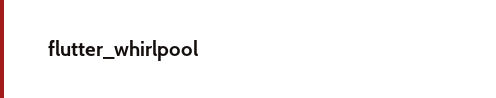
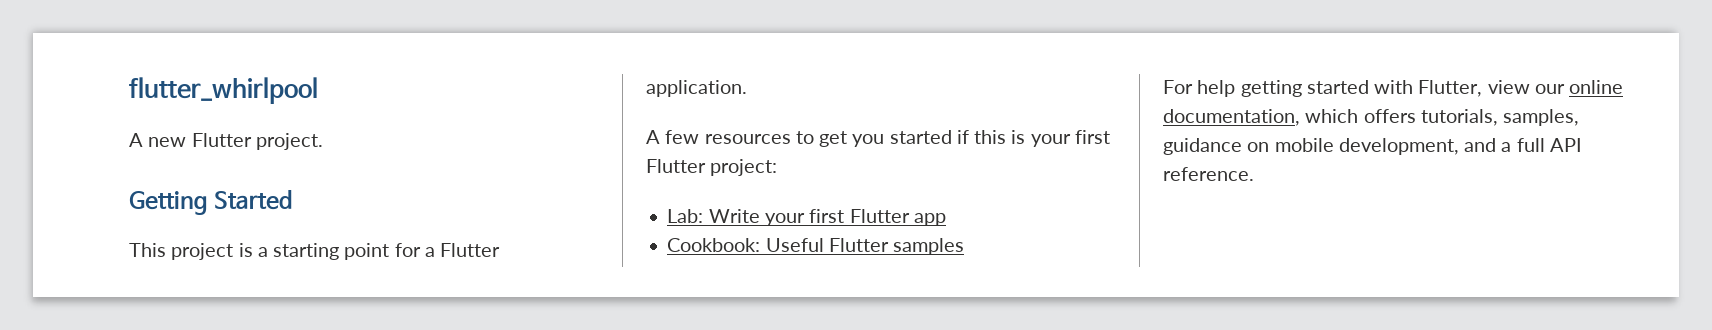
(198, 50) none -> [129,133,323,150] [129,190,294,215] [129,243,501,260] [646,80,747,97] [646,130,1110,147] [646,159,778,176] [667,209,946,226] [667,238,965,255] [1163,80,1624,97] [1163,109,1580,126] [1163,138,1582,155] [1163,167,1254,181] // A new Flutter project. // Getting Started // This project is a starting point for a Flutter application. // A few resources to get you started if this is your first Flutter project: // Lab: Write your first Flutter app // Cookbook: Useful Flutter samples // For help getting started with Flutter, view our online documentation, which offers tutorials, samples, guidance on mobile development, and a full API reference.

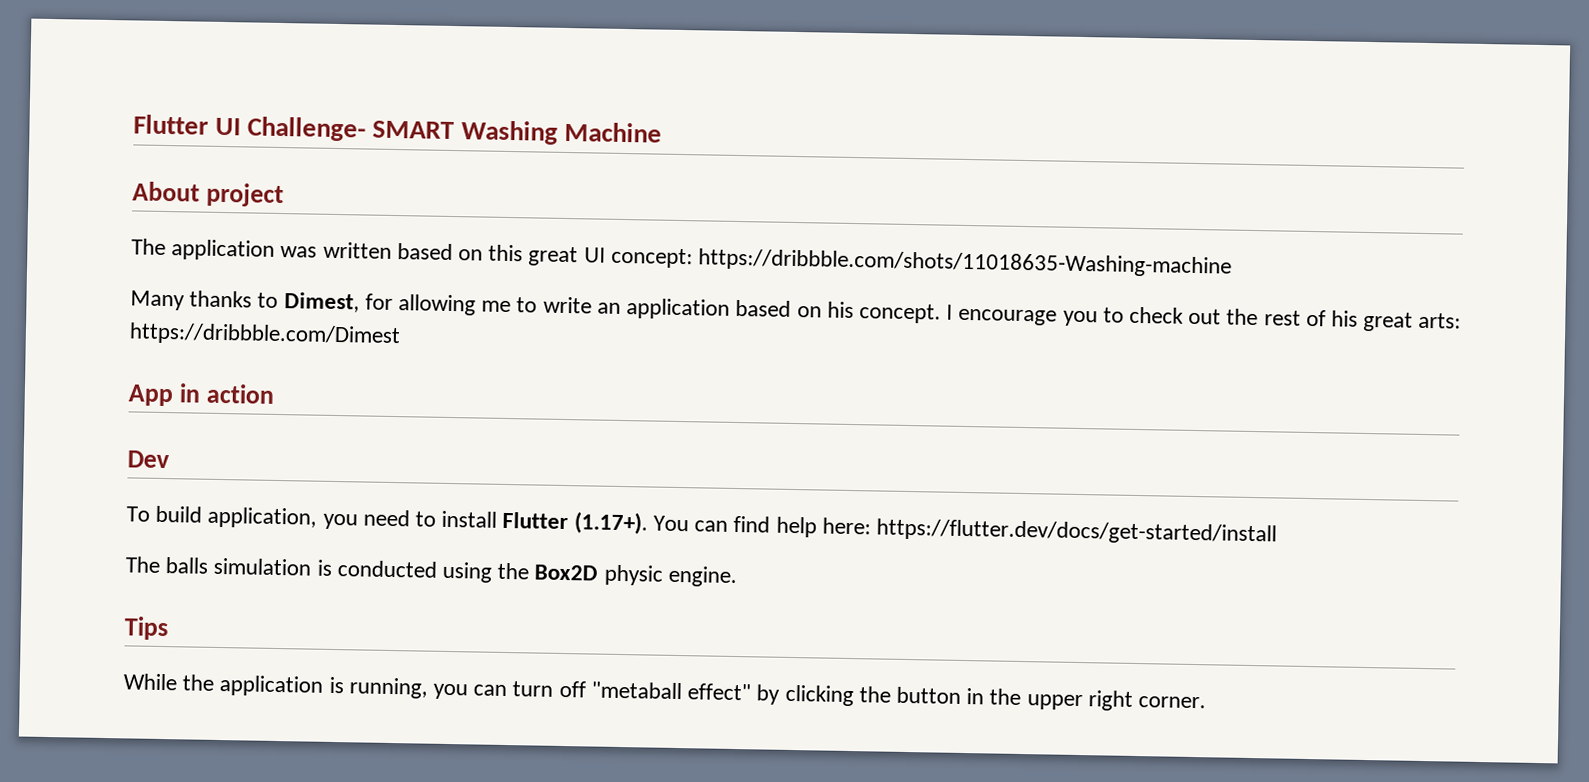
[129,77,318,104] [129,133,323,150] [129,190,294,215] [129,243,501,260] [646,80,747,97] [646,130,1110,147] [646,159,778,176] [667,209,946,226] [667,238,965,255] [1163,80,1624,97] [1163,109,1580,126] [1163,138,1582,155] [1163,167,1254,181] flutter_whirlpool // A new Flutter project. // Getting Started // This project is a starting point for a Flutter application. // A few resources to get you started if this is your first Flutter project: // Lab: Write your first Flutter app // Cookbook: Useful Flutter samples // For help getting started with Flutter, view our online documentation, which offers tutorials, samples, guidance on mobile development, and a full API reference. -> [133,114,662,145] [132,181,284,208] [131,238,1233,278] [130,290,1462,332] [129,322,401,348] [128,383,275,407] [127,450,170,469] [126,505,1277,546] [125,556,737,588] [124,616,168,641] [123,673,1206,711] Flutter UI Challenge- SMART Washing Machine // About project // The application was written based on this great UI concept: https://dribbble.com/shots/11018635-Washing-machine // Many thanks to Dimest, for allowing me to write an application based on his concept. I encourage you to check out the rest of his great arts: https://dribbble.com/Dimest // App in action // Dev // To build application, you need to install Flutter (1.17+). You can find help here: https://flutter.dev/docs/get-started/install // The balls simulation is conducted using the Box2D physic engine. // Tips // While the application is running, you can turn off "metaball effect" by clicking the button in the upper right corner.

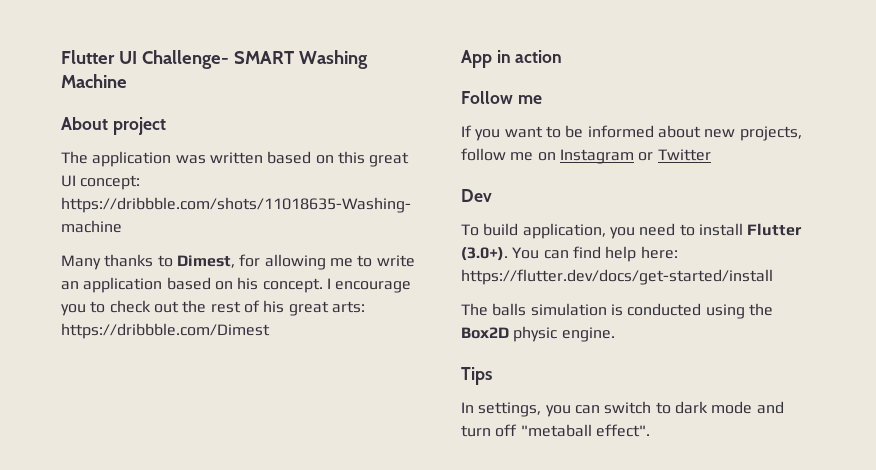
(275, 393) none -> [461,91,542,104] [461,125,802,141] [461,148,711,164] // Follow me // If you want to be informed about new projects, follow me on Instagram or Twitter
[573,511,648,535] (1.17+). -> [461,247,508,261] (3.0+).
[123,673,1206,711] While the application is running, you can turn off "metaball effect" by clicking the button in the upper right corner. -> [461,401,784,417] [461,424,650,437] In settings, you can switch to dark mode and turn off "metaball effect".

